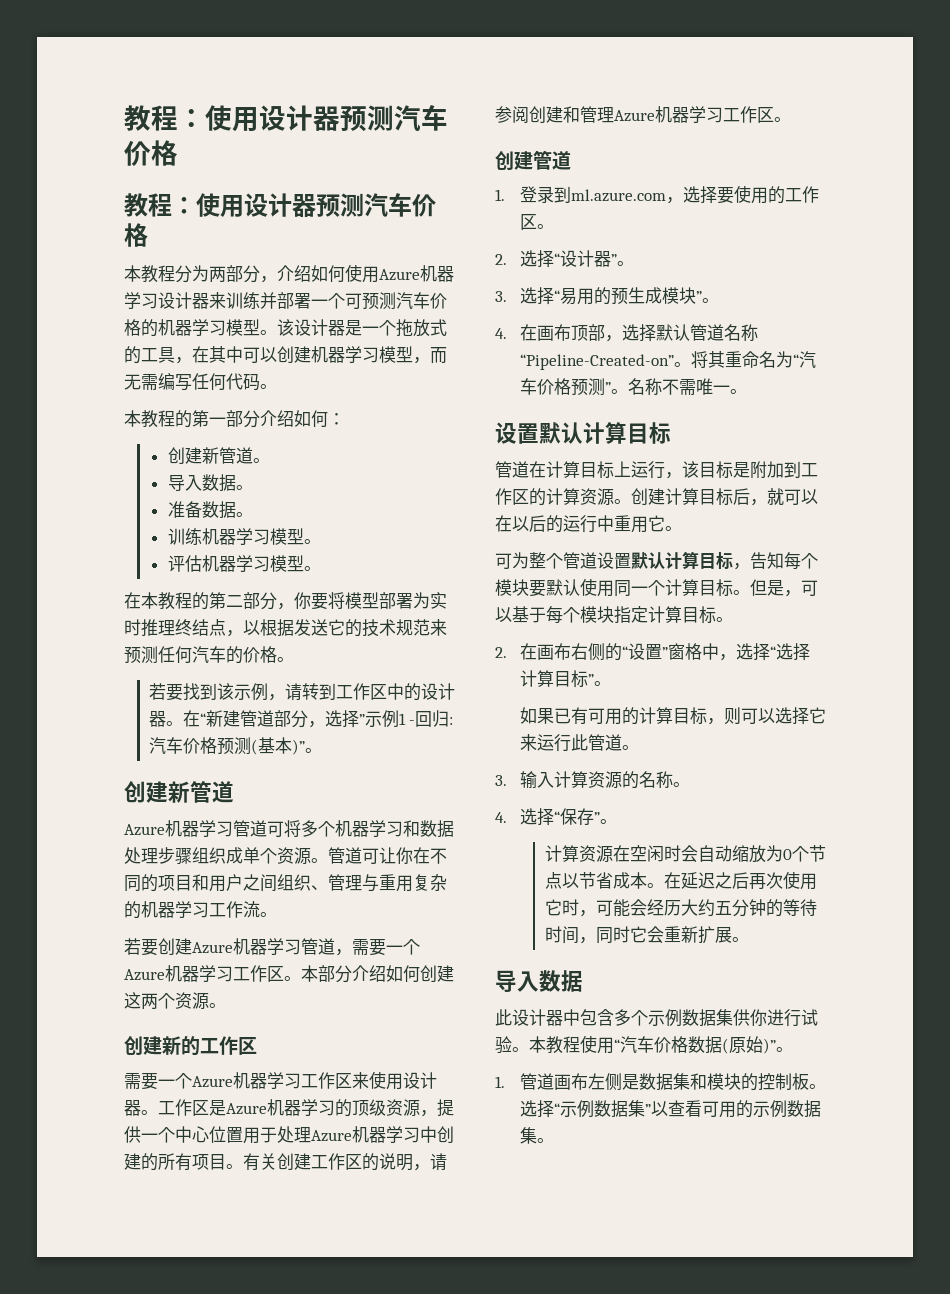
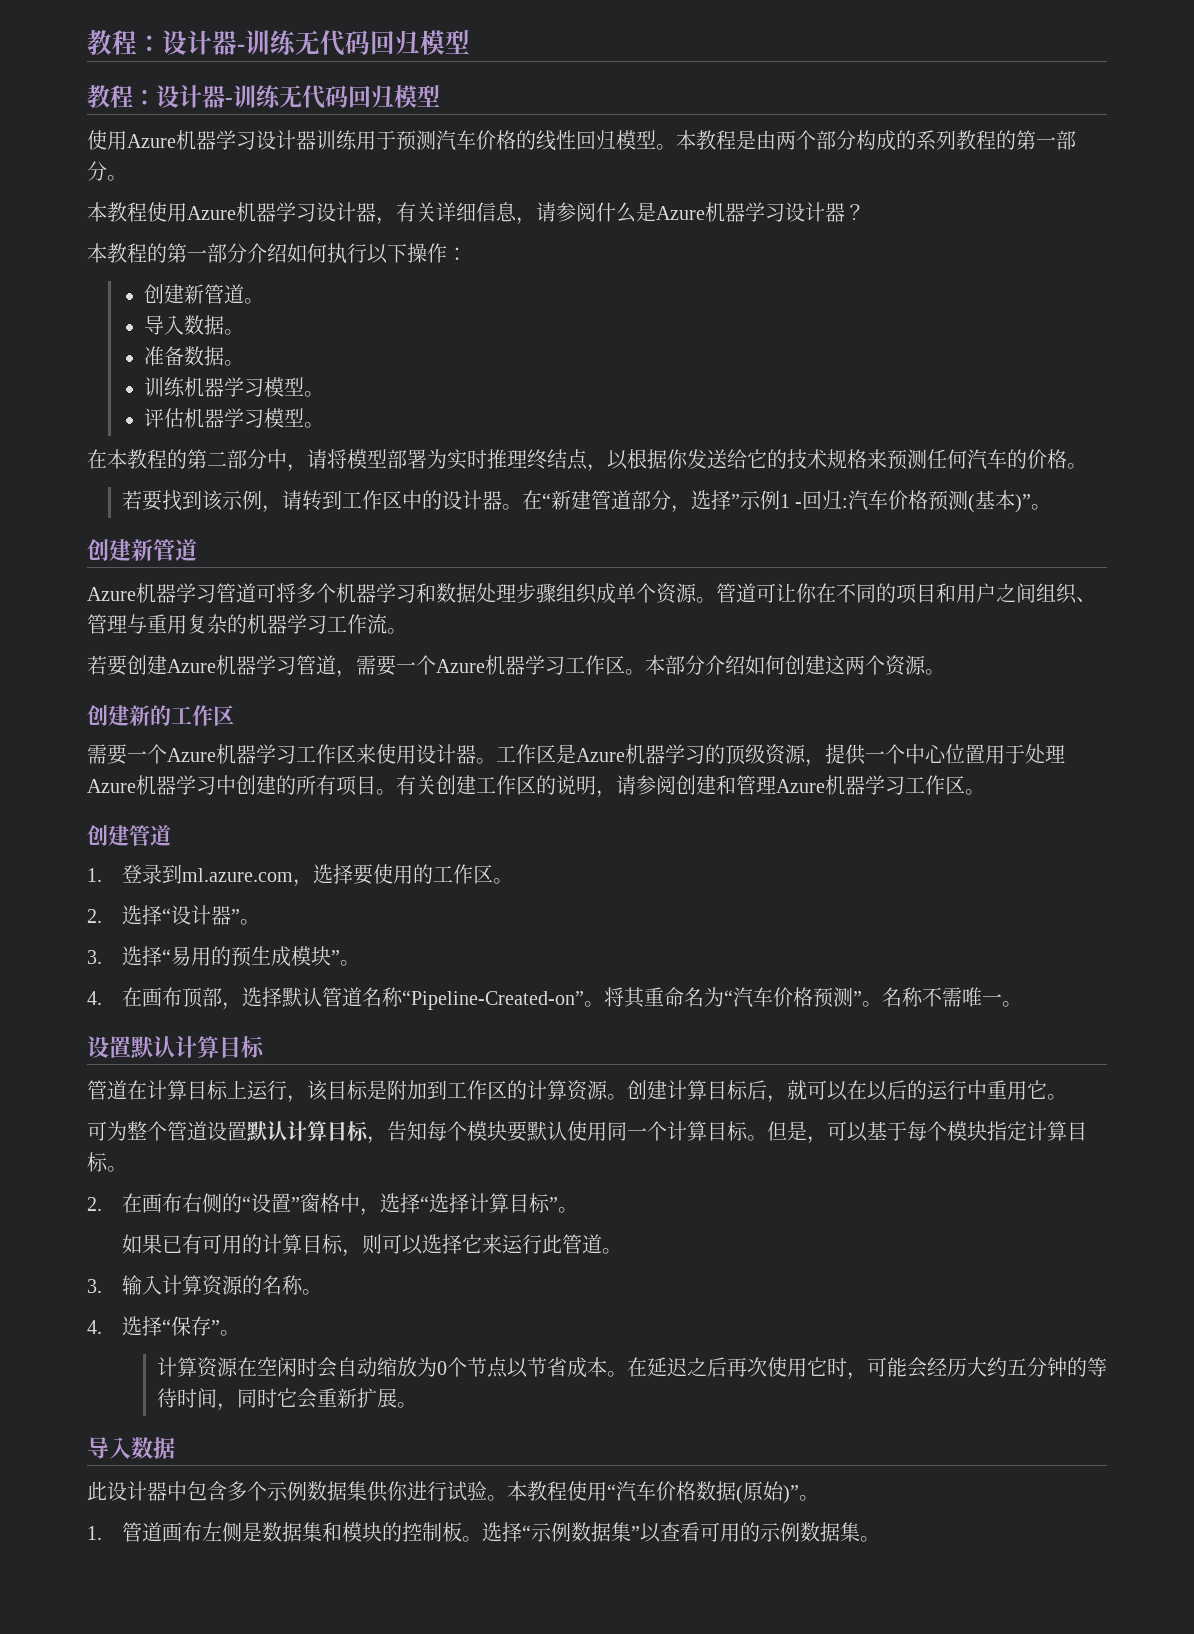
[124,105,448,132] [124,140,178,166] [124,193,436,217] [124,223,148,247] [124,264,454,283] [124,292,447,310] [124,319,447,337] [124,346,447,364] [124,373,277,391] 教程：使用设计器预测汽车价格 // 教程：使用设计器预测汽车价格 // 本教程分为两部分，介绍如何使用Azure机器学习设计器来训练并部署一个可预测汽车价格的机器学习模型。该设计器是一个拖放式的工具，在其中可以创建机器学习模型，而无需编写任何代码。 -> [87,30,470,56] [87,85,440,109] [87,130,1076,151] [87,161,127,181] [87,202,865,225] 教程：设计器-训练无代码回归模型 // 教程：设计器-训练无代码回归模型 // 使用Azure机器学习设计器训练用于预测汽车价格的线性回归模型。本教程是由两个部分构成的系列教程的第一部分。 // 本教程使用Azure机器学习设计器，有关详细信息，请参阅什么是Azure机器学习设计器？
(328, 418) none -> [327,243,447,264] 执行以下操作
[277,592,328,610] ，你要 -> [267,449,327,472] 中，请
[294,619,328,636] 发送 -> [667,449,747,469] 你发送给
[413,619,430,636] 范 -> [847,449,867,469] 格

